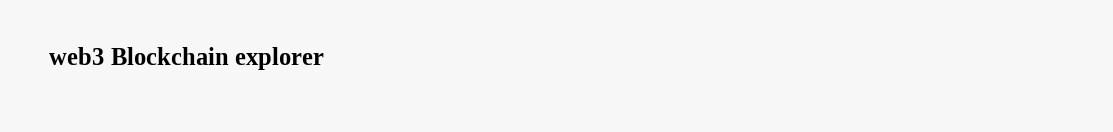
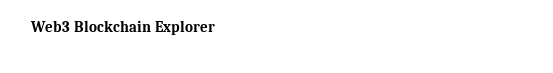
[49,47,325,70] web3 Blockchain explorer -> [30,20,215,35] Web3 Blockchain Explorer

